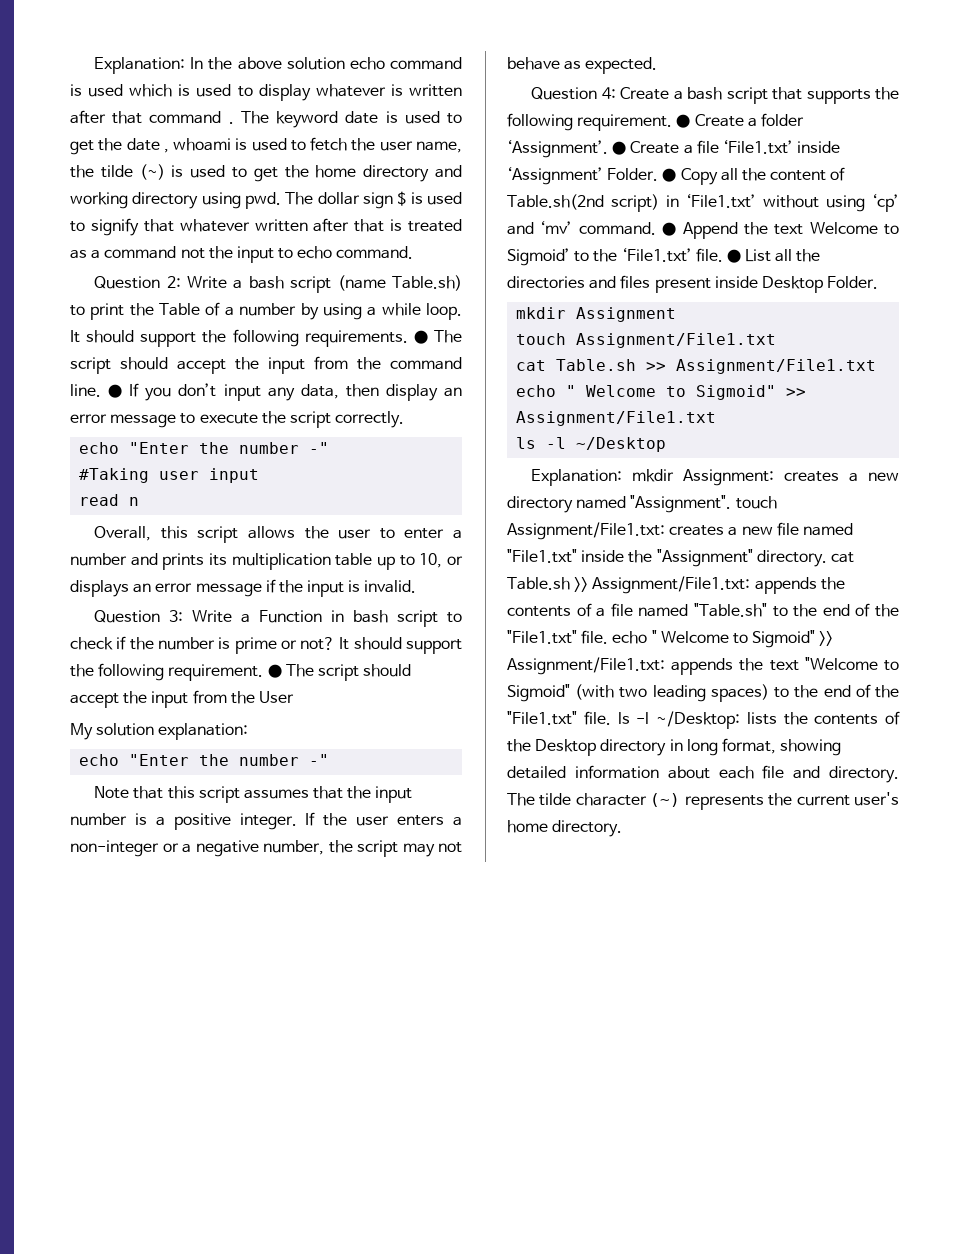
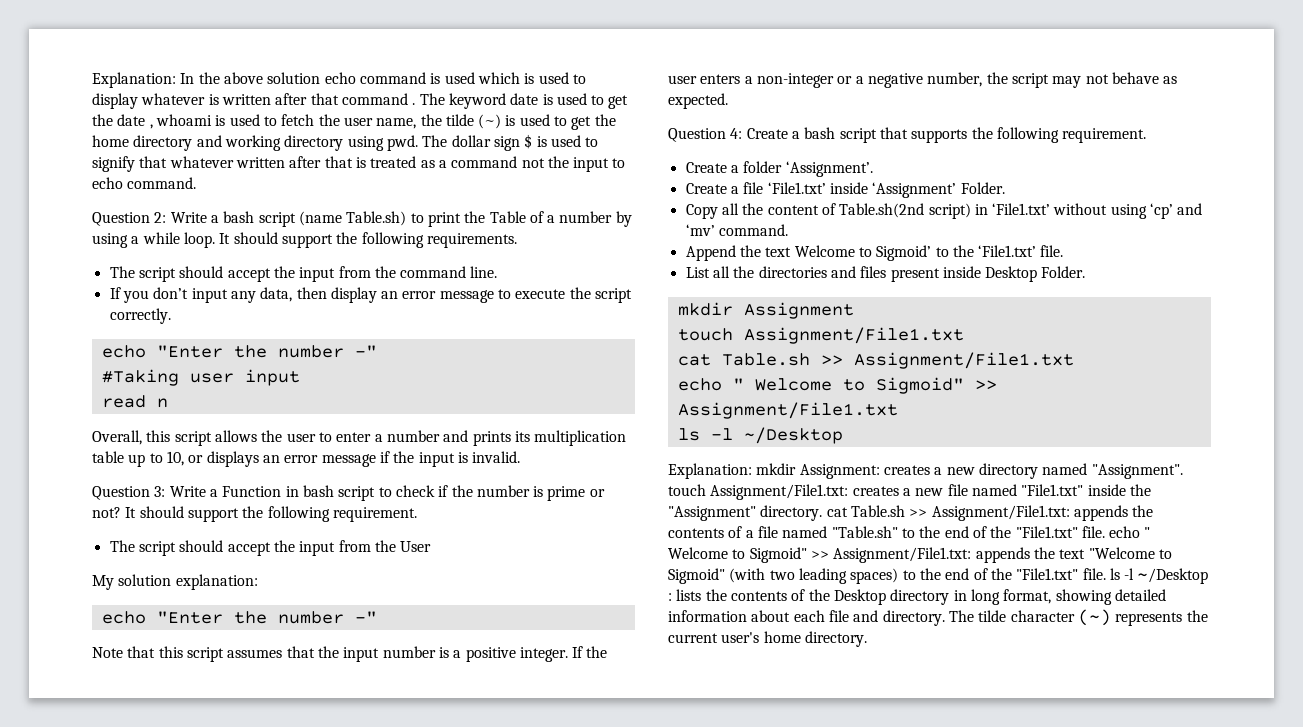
[413,330,428,344] ● -> (517, 240) //
[108,384,123,398] ● -> (498, 272) //
[267,664,282,678] ● -> (417, 514) //
[676,114,691,128] ● -> (1147, 135) //
[612,141,627,155] ● -> (873, 169) //
[662,168,677,182] ● -> (1005, 188) //
[662,222,677,236] ● -> (788, 230) //
[726,249,741,263] ● -> (1064, 251) //
[656,711,740,729] ~/Desktop: -> [1137,568,1209,584] [668,593,672,601] ~/Desktop :

